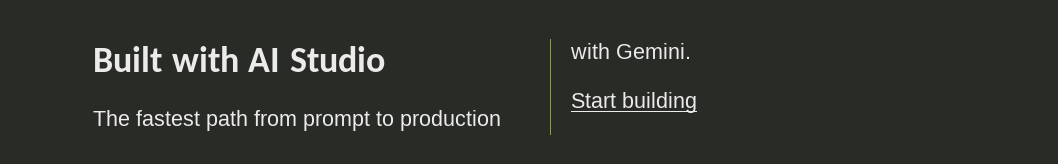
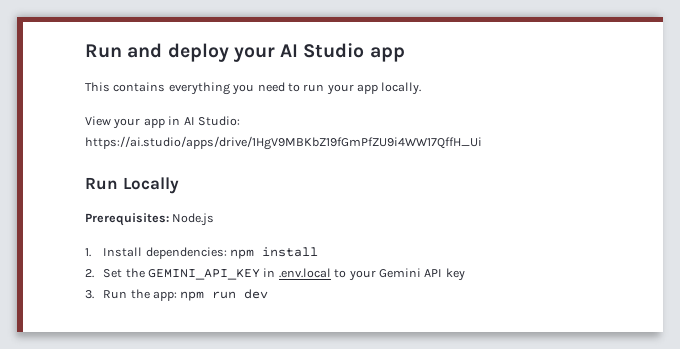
[93,46,385,72] [93,110,501,131] [570,43,691,59] [571,92,697,113] Built with AI Studio // The fastest path from prompt to production with Gemini. // Start building -> [85,43,405,62] [85,82,422,95] [85,116,240,129] [85,136,482,150] [85,177,179,194] [85,213,215,226] [85,247,319,259] [85,268,465,281] [85,289,269,301] Run and deploy your AI Studio app // This contains everything you need to run your app locally. // View your app in AI Studio: https://ai.studio/apps/drive/1HgV9MBKbZ19fGmPfZU9i4WW17QffH_Ui // Run Locally // Prerequisites: Node.js // 1. Install dependencies: npm install // 2. Set the GEMINI_API_KEY in .env.local to your Gemini API key // 3. Run the app: npm run dev

